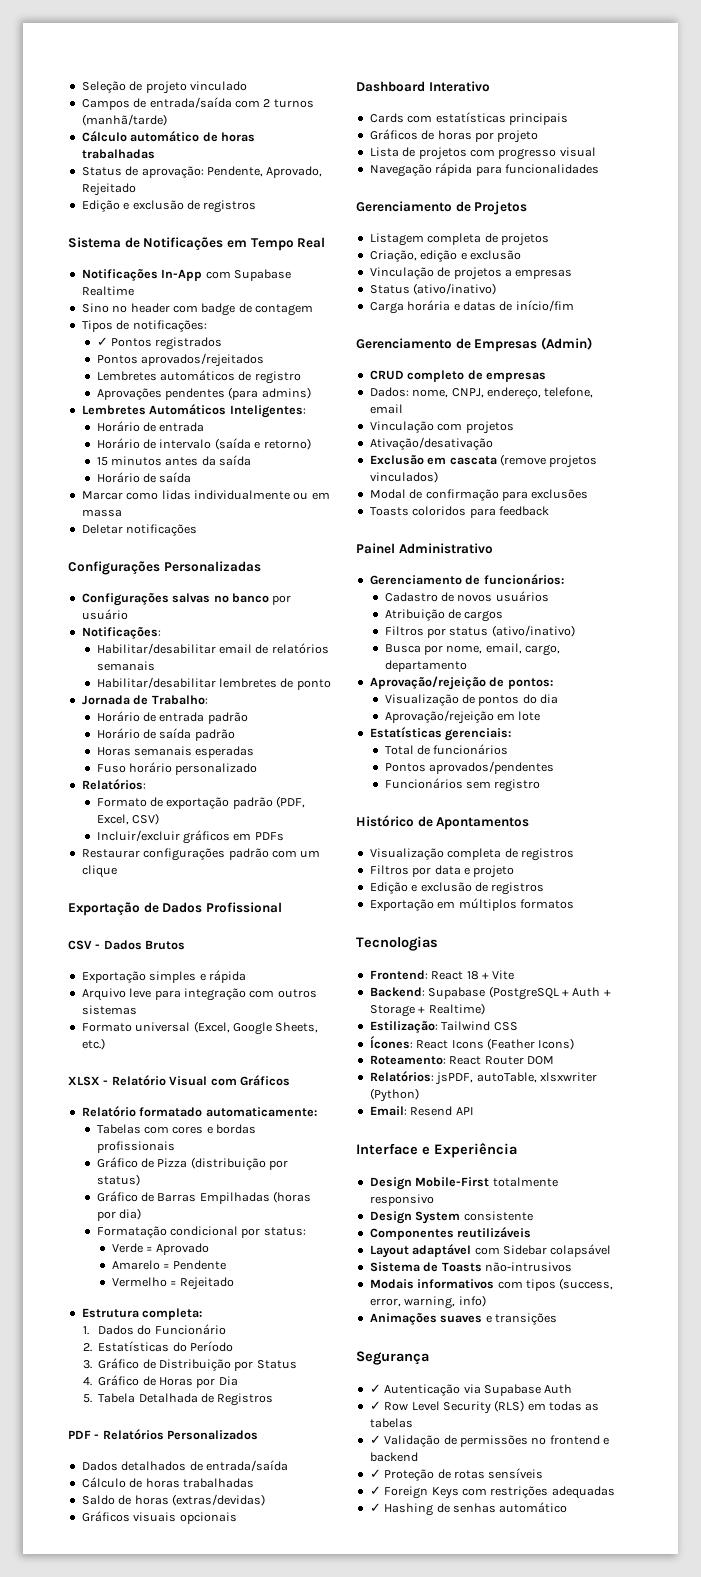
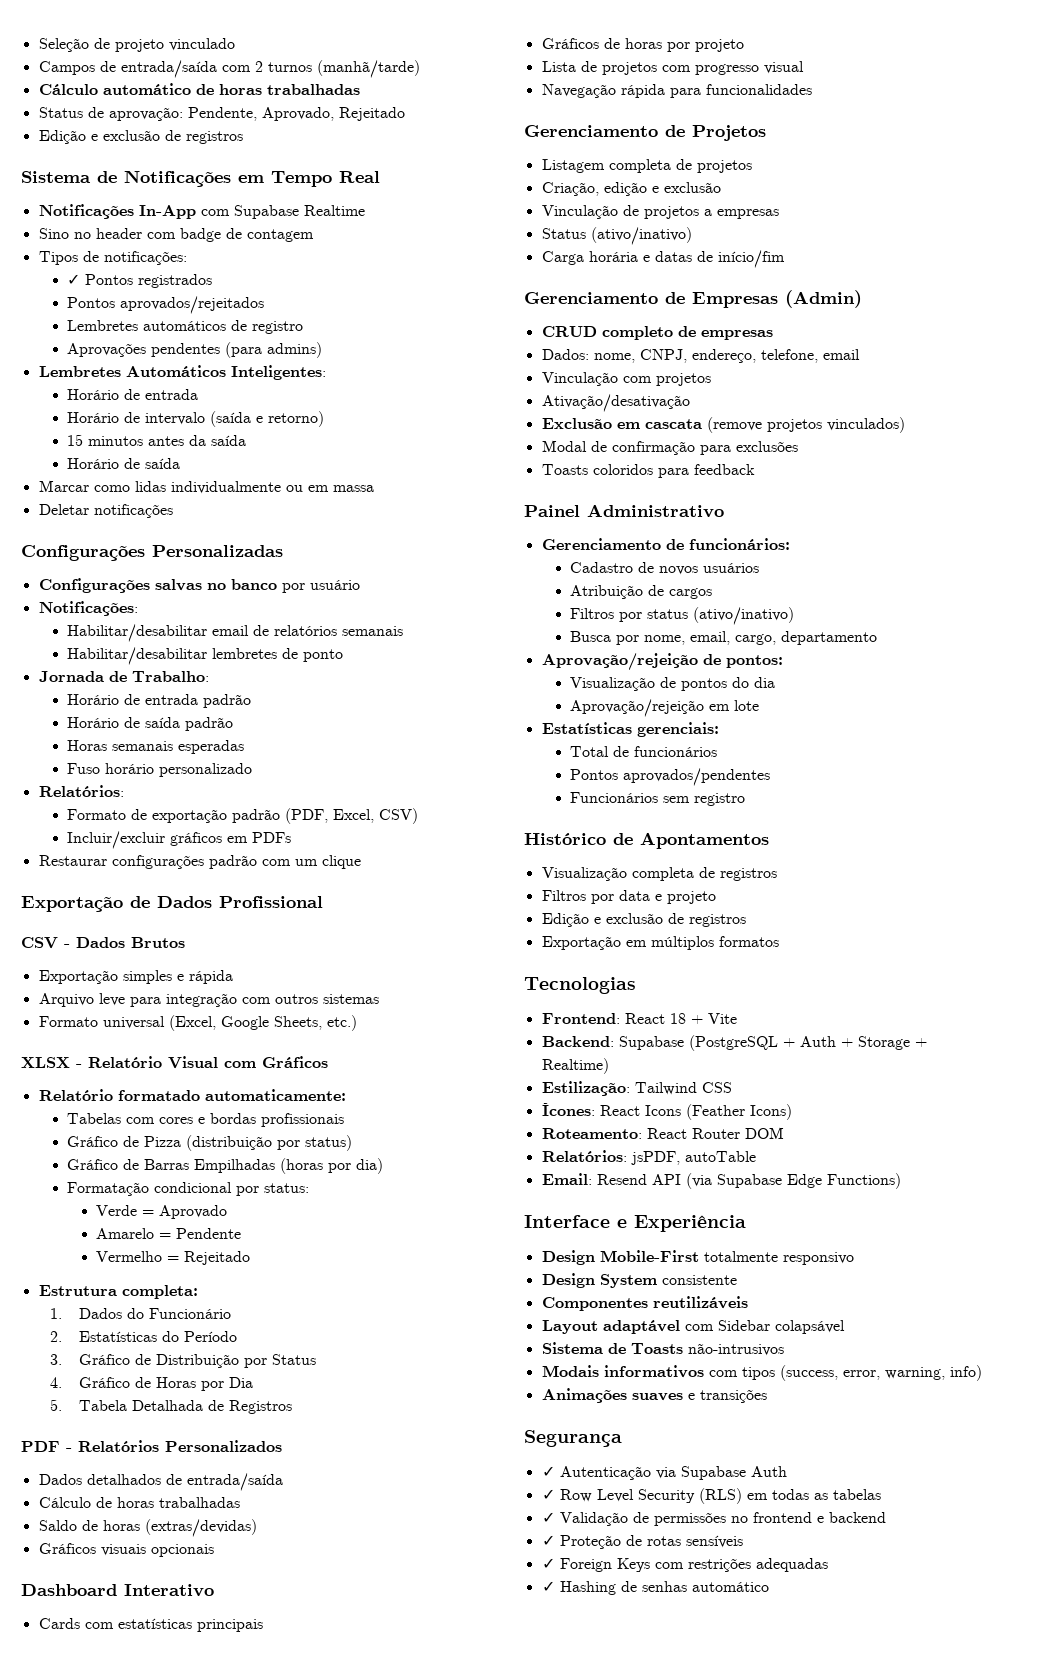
[476,1072,597,1083] [369,1088,419,1102] autoTable, xlsxwriter (Python) -> [684,1151,756,1162] autoTable
(474, 1111) none -> [685,1173,901,1189] (via Supabase Edge Functions)

